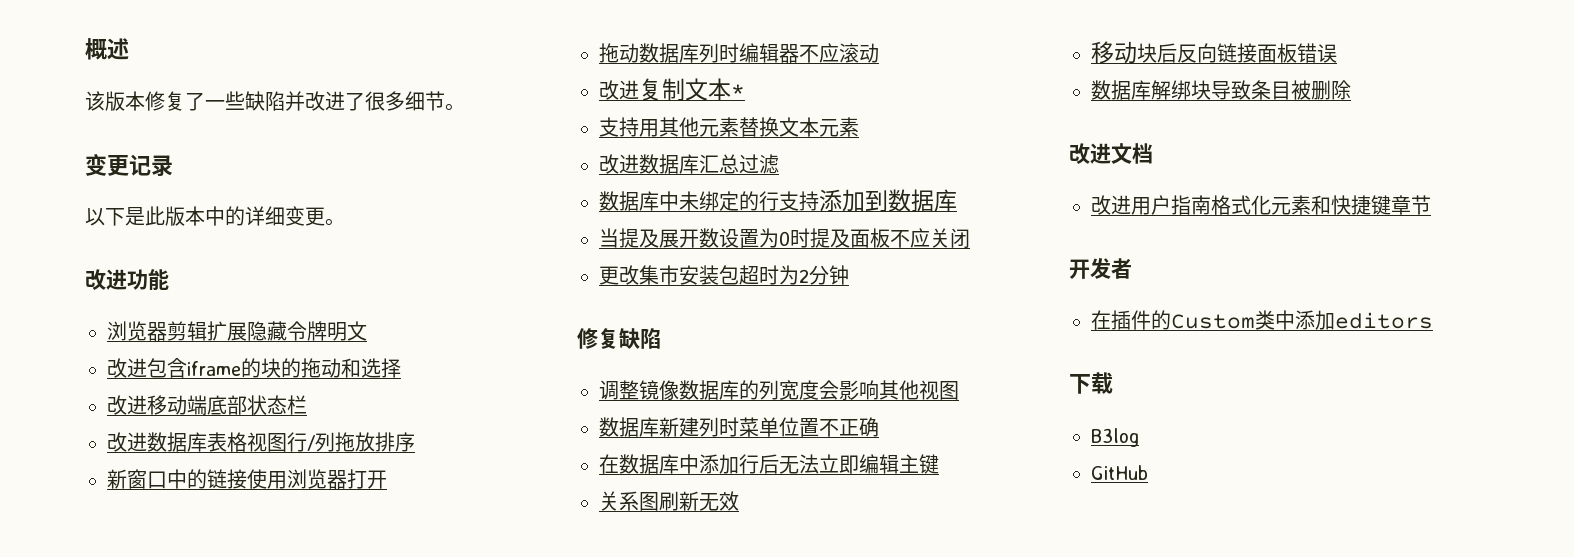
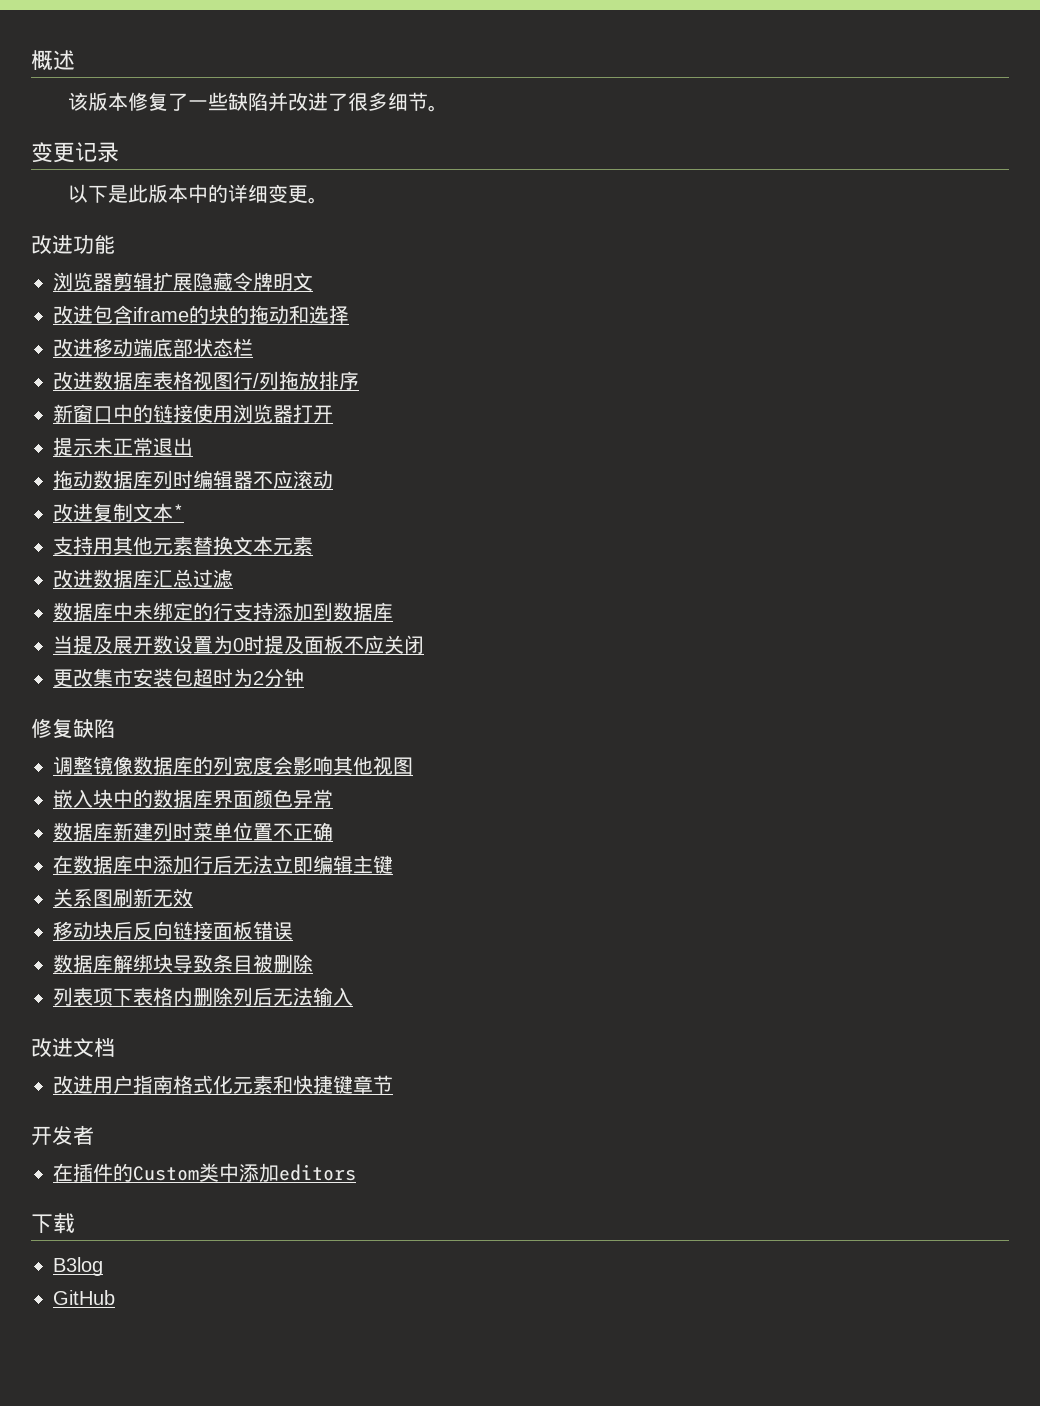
(387, 479) none -> [53,437,193,456] // 提示未正常退出
(959, 390) none -> [53,789,333,808] // 嵌入块中的数据库界面颜色异常
(1351, 90) none -> [53,987,353,1006] // 列表项下表格内删除列后无法输入

